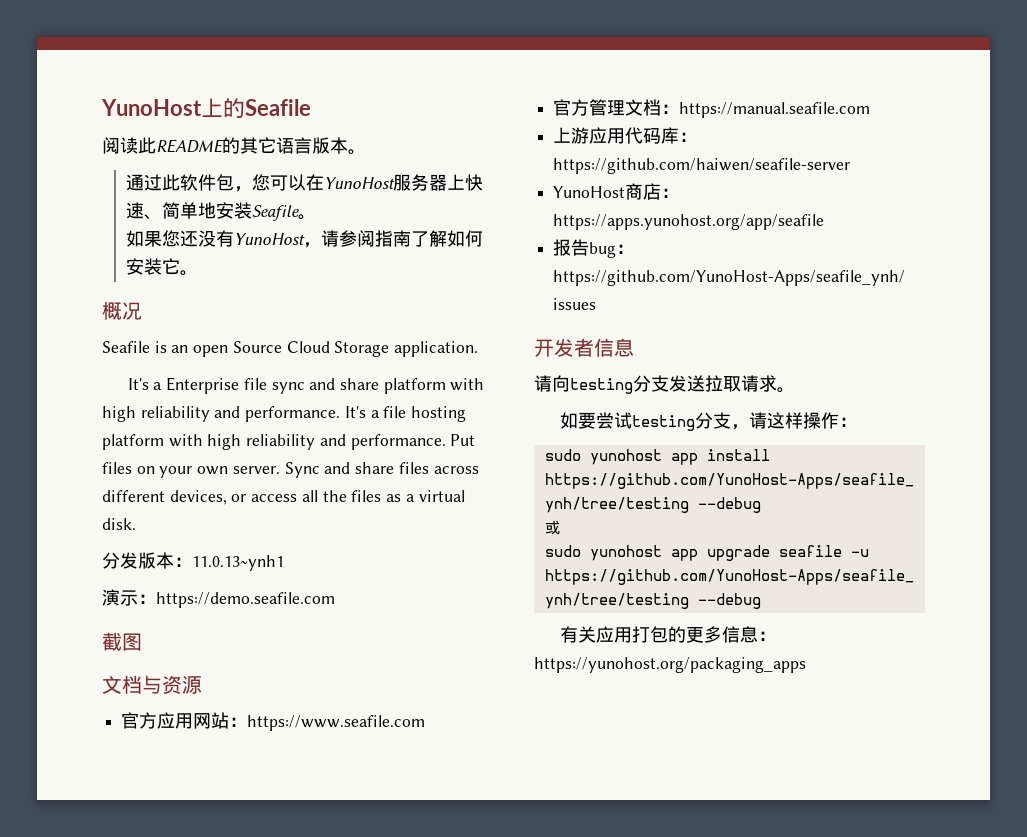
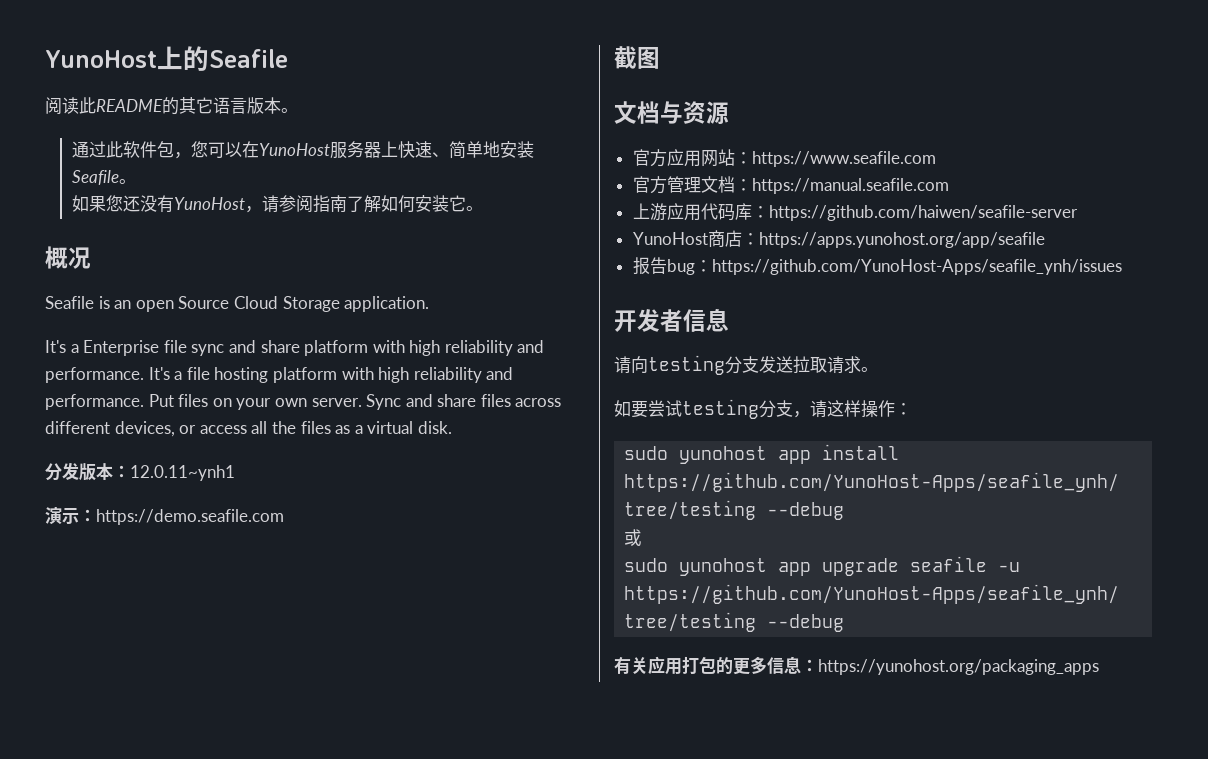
[192,555,284,571] 11.0.13~ynh1 -> [130,465,235,481] 12.0.11~ynh1

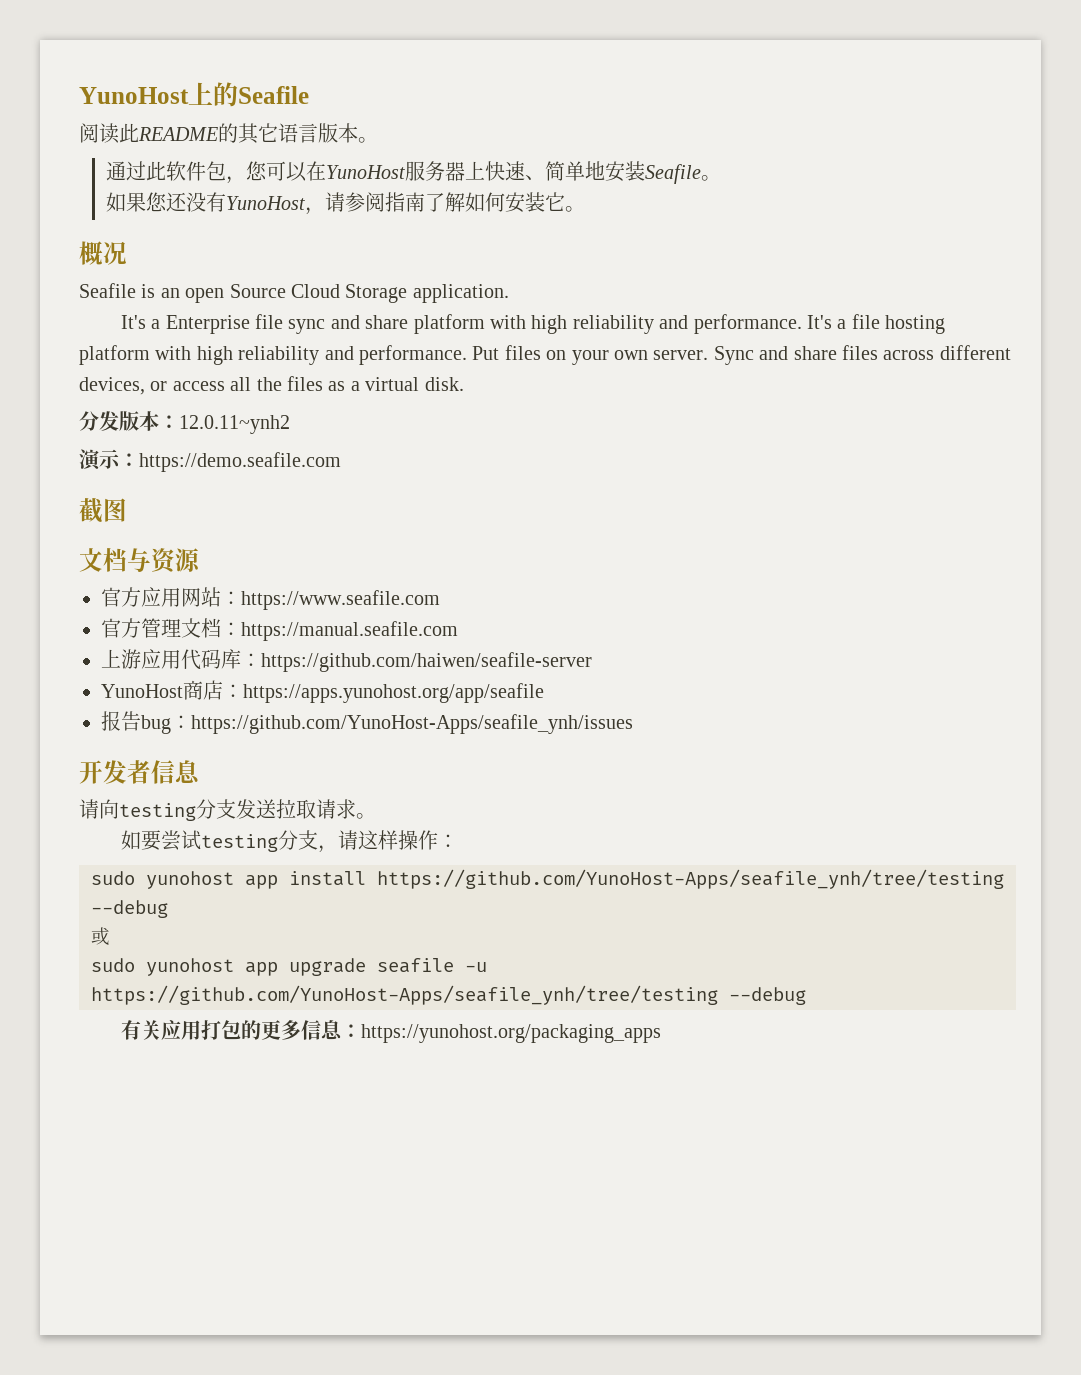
[130,465,235,481] 12.0.11~ynh1 -> [179,415,290,434] 12.0.11~ynh2

